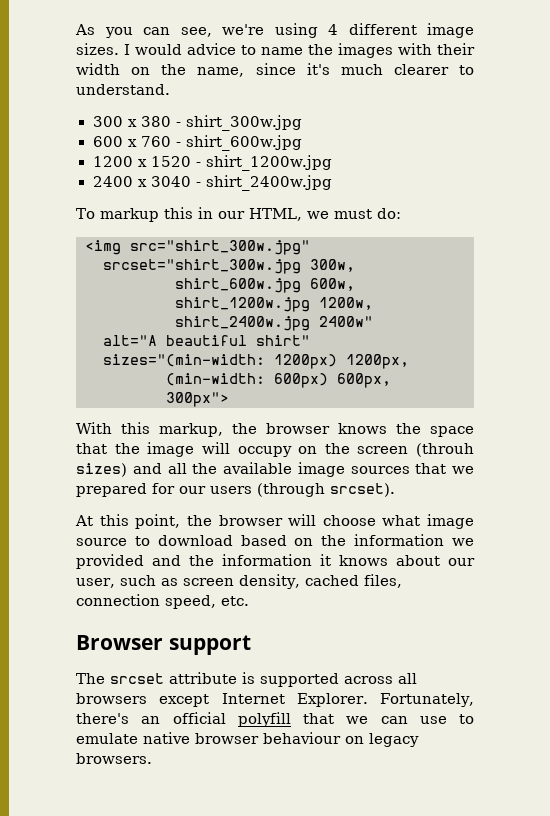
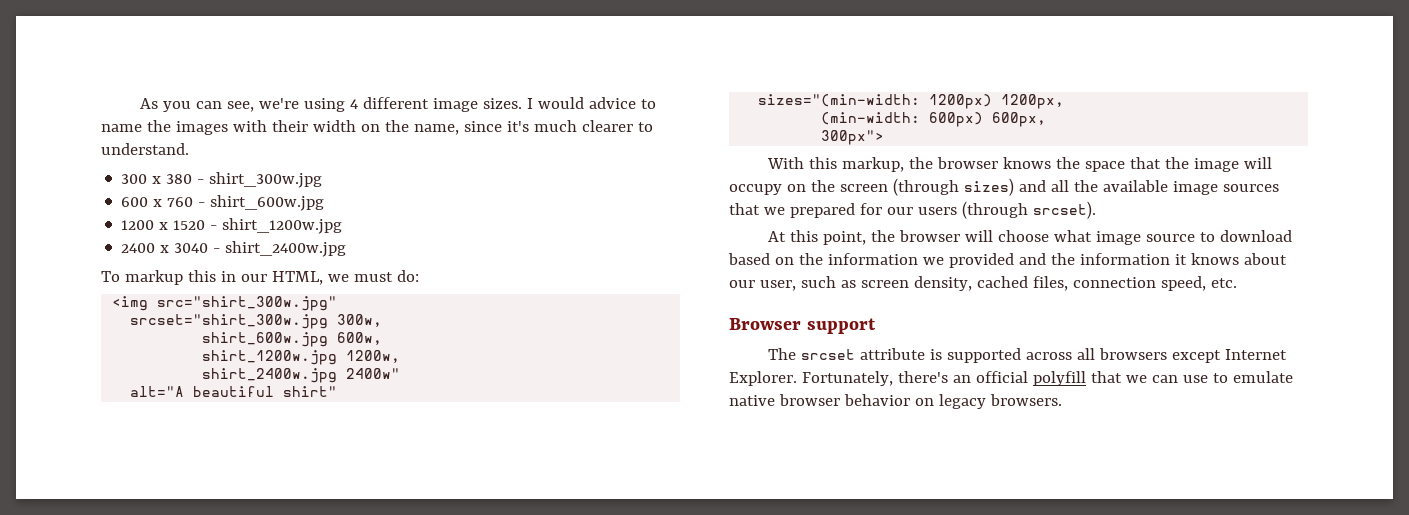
[416,443,474,457] (throuh -> [892,178,959,196] (through
[263,732,341,744] behaviour -> [843,394,910,406] behavior

